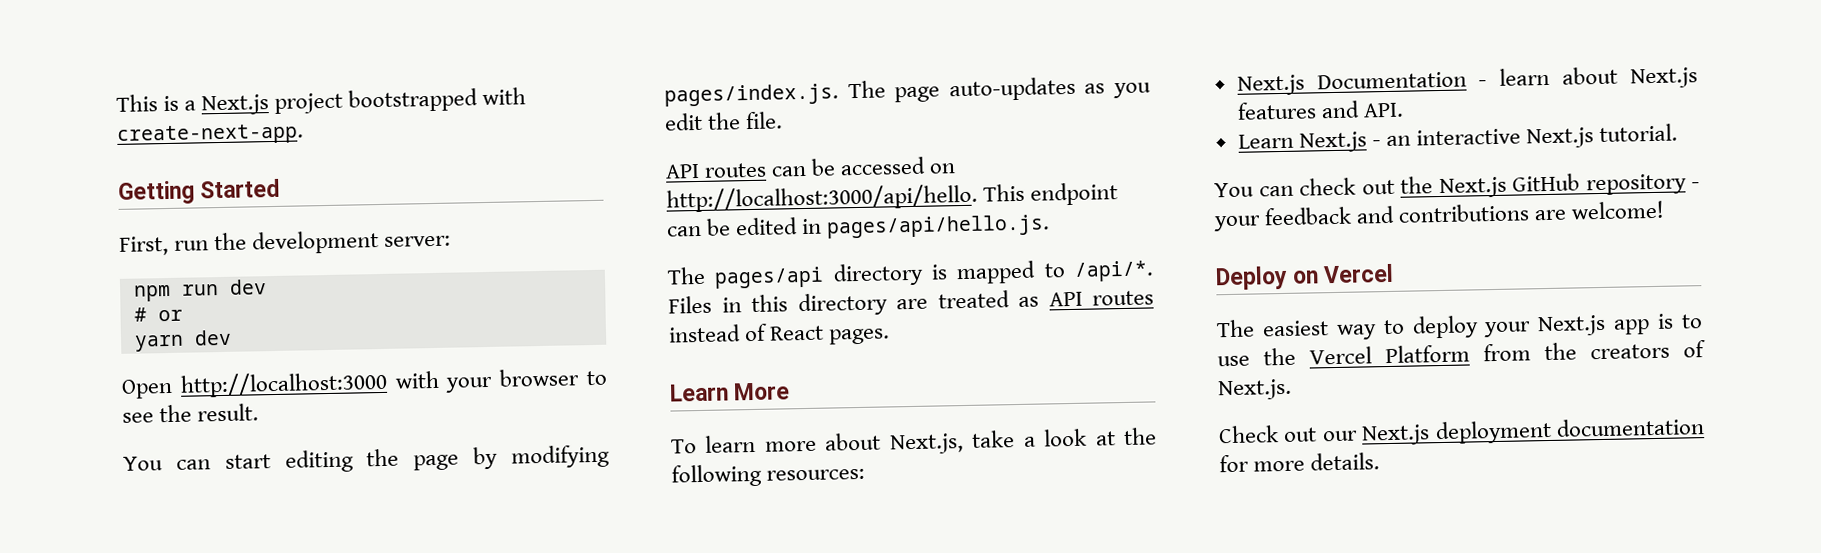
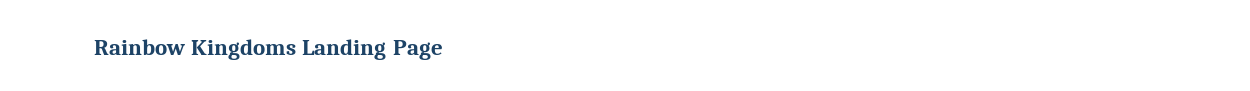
[116,87,527,116] [117,123,304,146] [118,178,281,205] [119,230,452,256] [133,279,267,302] [133,307,183,322] [133,329,232,352] [121,368,607,399] [122,403,260,423] [123,444,610,473] [664,76,1151,107] [664,111,784,131] [665,156,957,179] [666,182,1119,213] [667,214,1051,239] [667,260,1154,289] [668,290,1154,317] [668,323,891,345] [669,382,791,402] [671,427,1157,455] [671,463,866,488] [1236,66,1698,96] [1236,100,1404,120] [1237,123,1679,153] [1214,173,1700,199] [1213,200,1666,232] [1215,263,1395,291] [1216,313,1703,340] [1217,340,1706,367] [1218,378,1292,401] [1218,417,1705,446] [1219,452,1381,473] This is a Next.js project bootstrapped with create-next-app. // Getting Started // First, run the development server: // npm run dev // # or // yarn dev // Open http://localhost:3000 with your browser to see the result. // You can start editing the page by modifying pages/index.js. The page auto-updates as you edit the file. // API routes can be accessed on http://localhost:3000/api/hello. This endpoint can be edited in pages/api/hello.js. // The pages/api directory is mapped to /api/*. Files in this directory are treated as API routes instead of React pages. // Learn More // To learn more about Next.js, take a look at the following resources: // Next.js Documentation - learn about Next.js features and API. // Learn Next.js - an interactive Next.js tutorial. // You can check out the Next.js GitHub repository - your feedback and contributions are welcome! // Deploy on Vercel // The easiest way to deploy your Next.js app is to use the Vercel Platform from the creators of Next.js. // Check out our Next.js deployment documentation for more details. -> [94,39,443,60] Rainbow Kingdoms Landing Page

